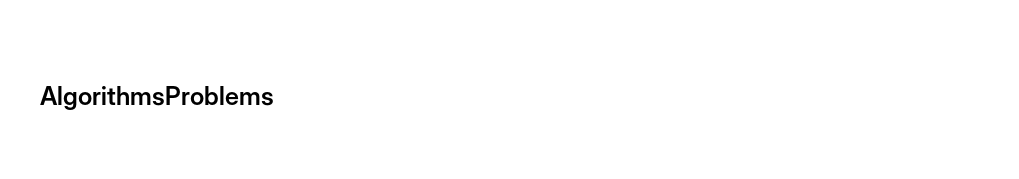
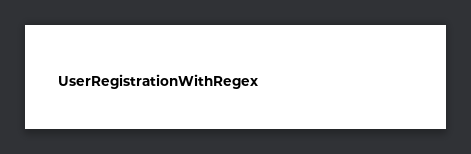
[40,86,274,110] AlgorithmsProblems -> [58,74,258,89] UserRegistrationWithRegex

